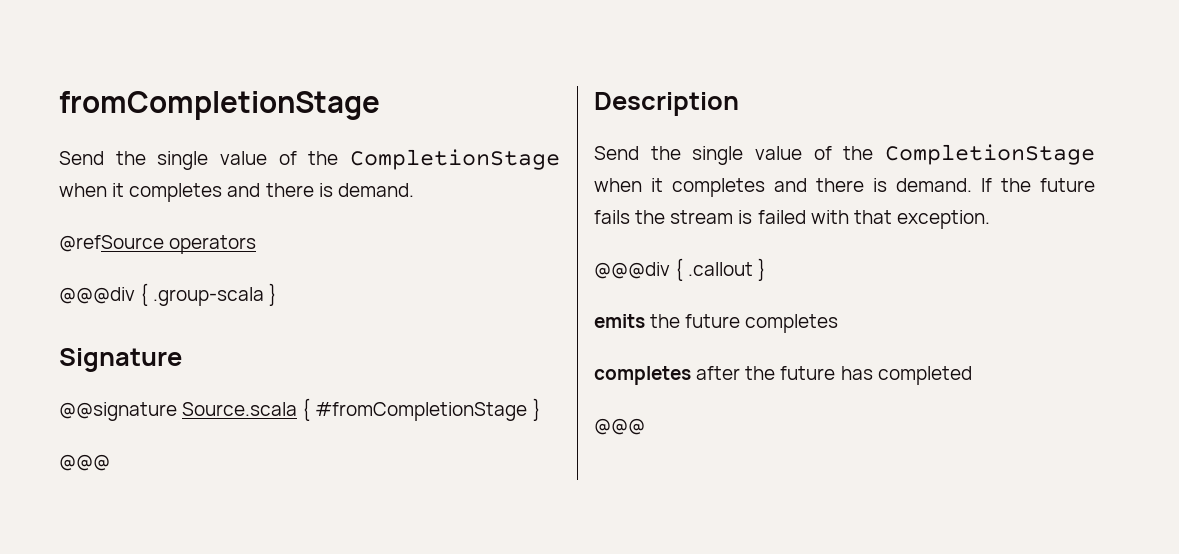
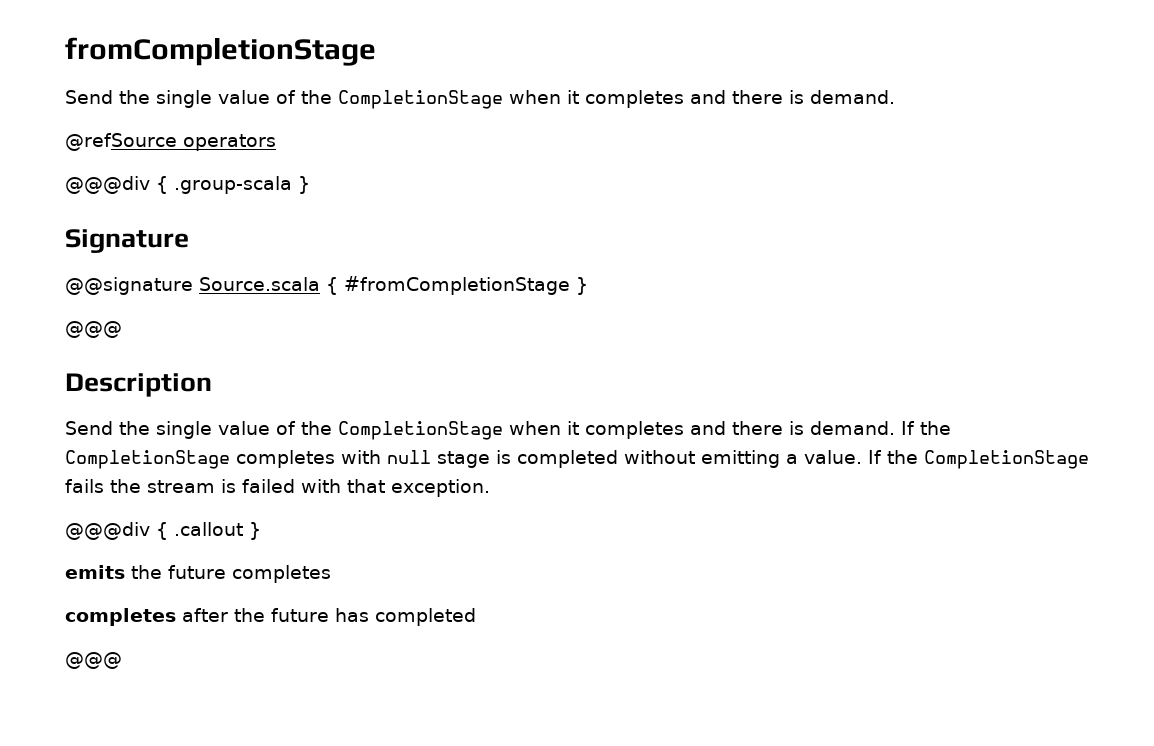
[1040,178,1095,192] future -> [65,450,1089,469] CompletionStage completes with null stage is completed without emitting a value. If the CompletionStage

